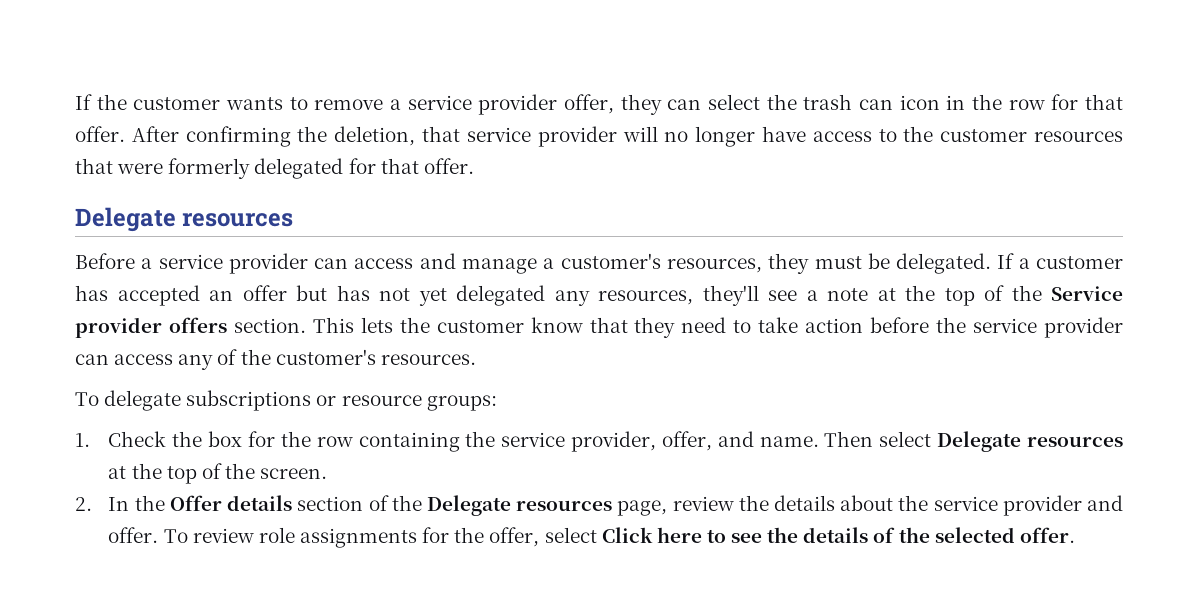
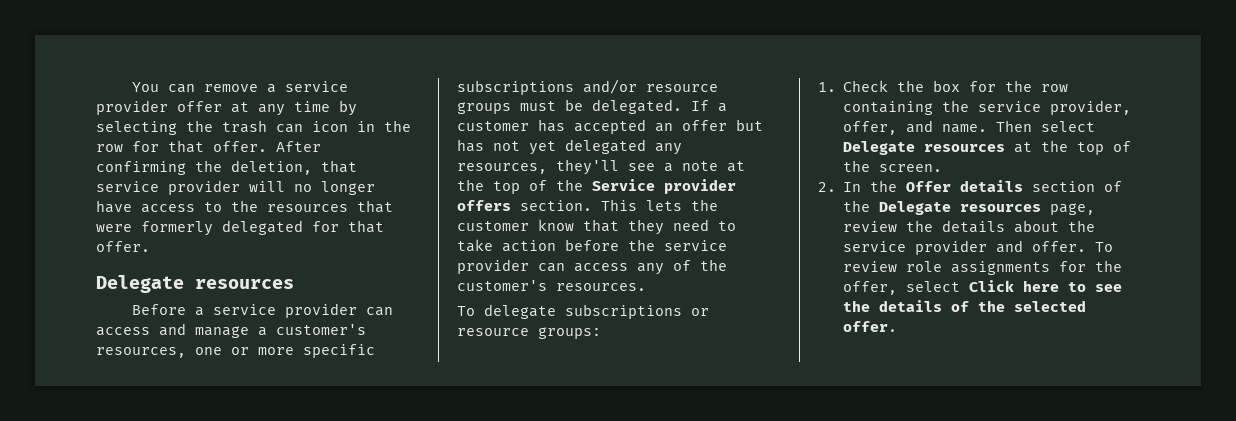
[75,94,760,115] If the customer wants to remove a service provider offer, they can select -> [132,81,349,93] [96,100,357,116] [96,121,177,135] You can remove a service provider offer at any time by selecting
[940,129,1028,142] customer -> (258, 206) none
[768,253,810,274] they -> [195,344,375,358] [457,79,718,95] [457,102,511,114] one or more specific subscriptions and/or resource groups

